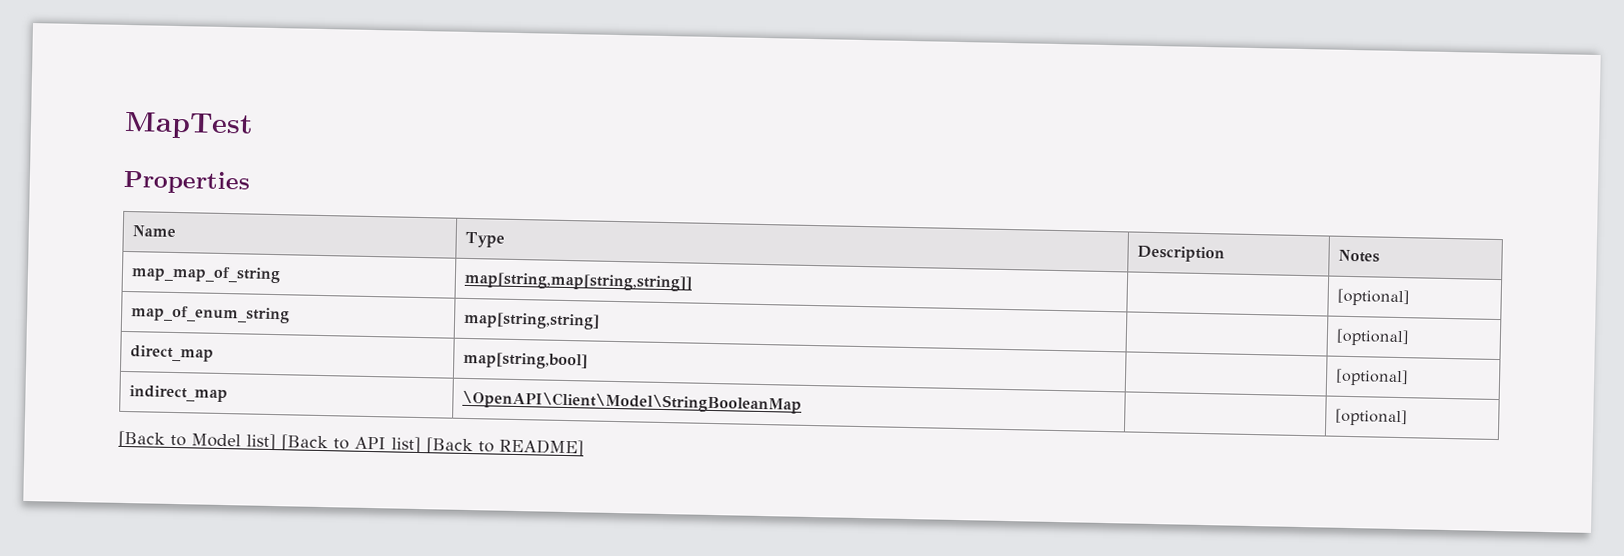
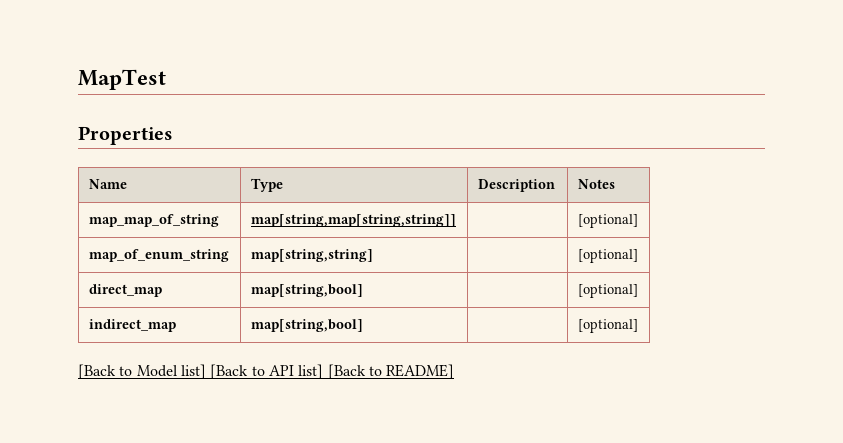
[461,390,802,414] \OpenAPI\Client\Model\StringBooleanMap -> [250,319,363,332] map[string,bool]

